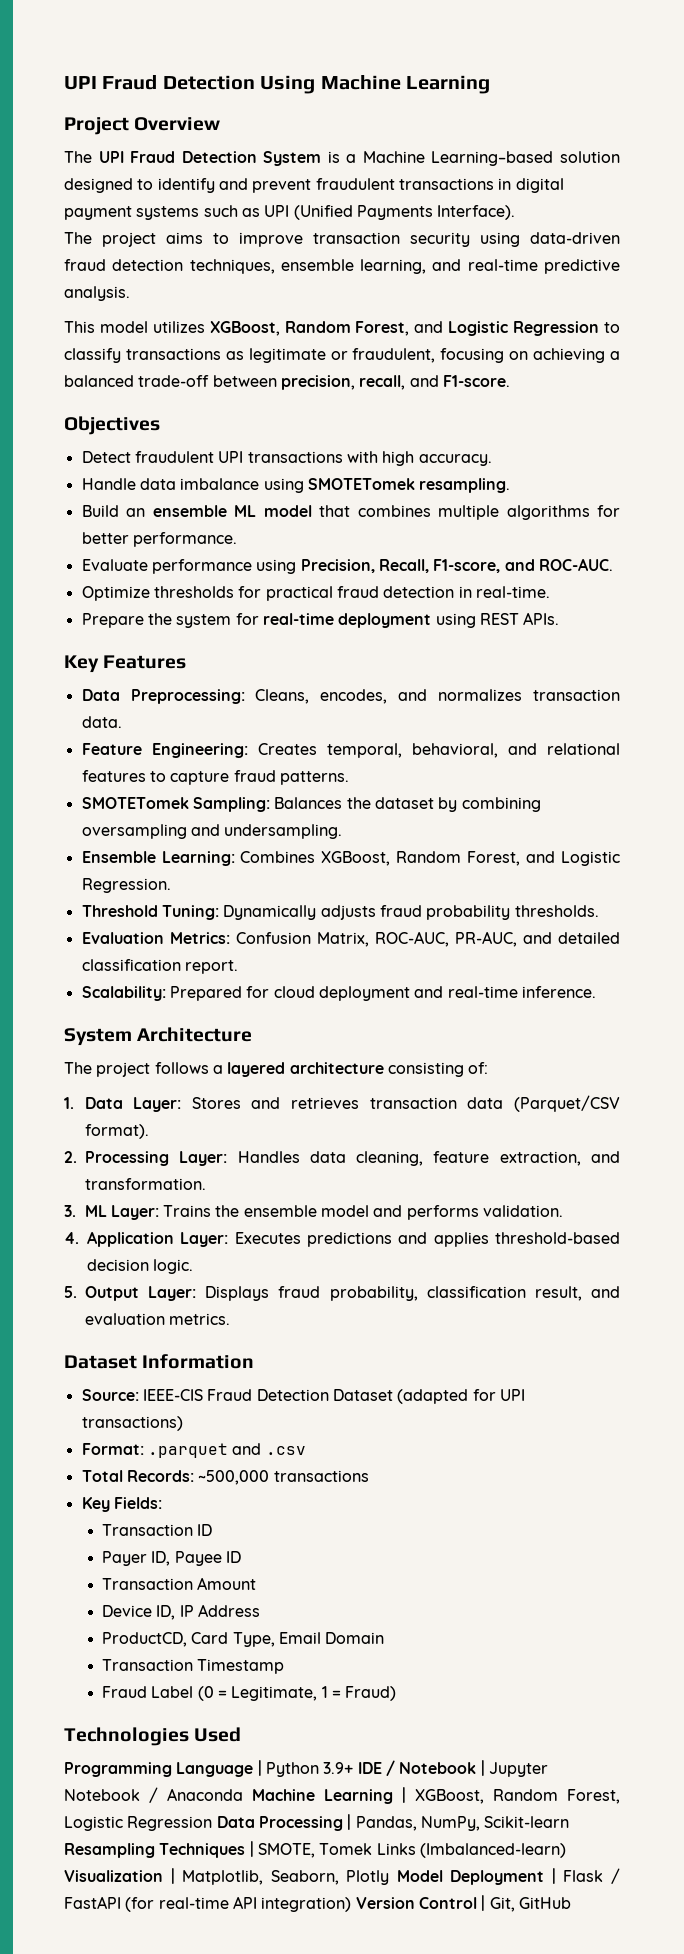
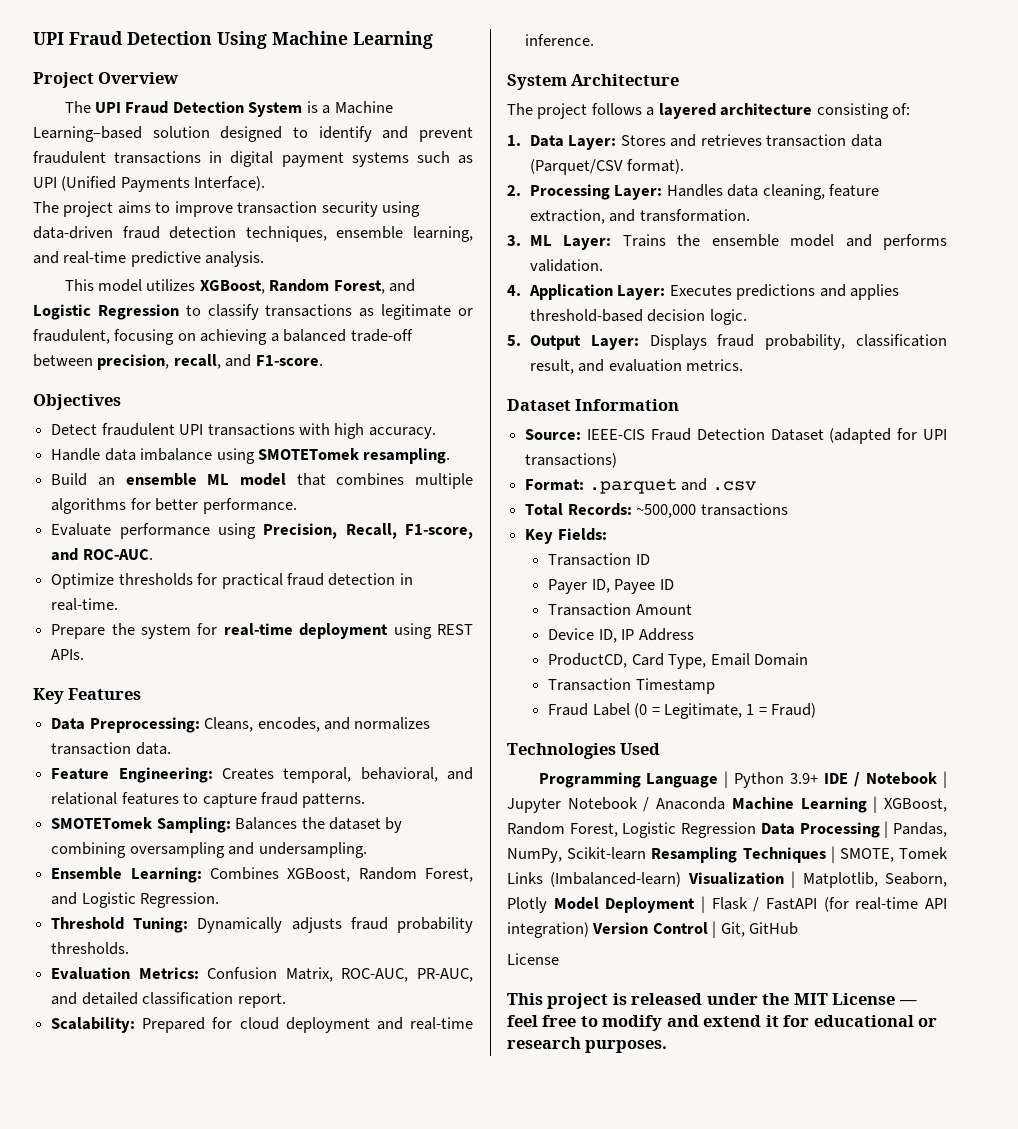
(571, 1903) none -> [507,953,559,965] [507,993,917,1009] [507,1015,938,1031] [507,1037,668,1053] // License // This project is released under the MIT License — feel free to modify and extend it for educational or research purposes.

